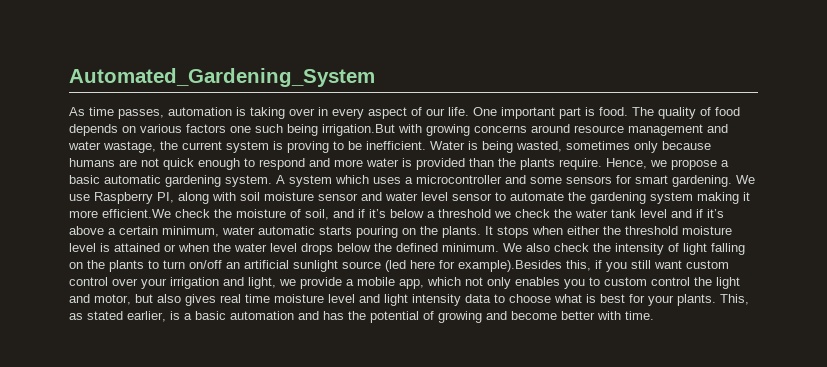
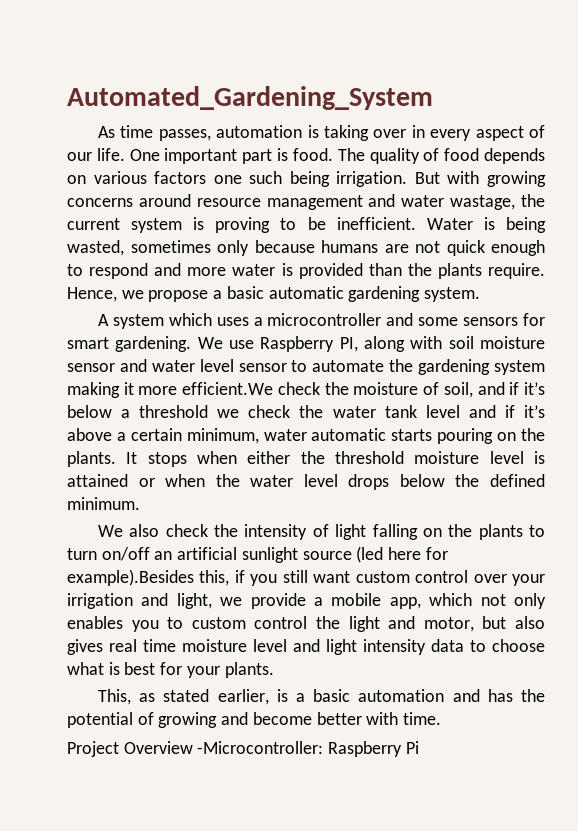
[322,124,395,136] irrigation.But -> [336,171,440,187] irrigation. But
(272, 181) none -> (481, 294) //
(499, 247) none -> (140, 503) //
(716, 300) none -> (274, 670) //
(654, 315) none -> [67,741,419,757] // Project Overview -Microcontroller: Raspberry Pi

